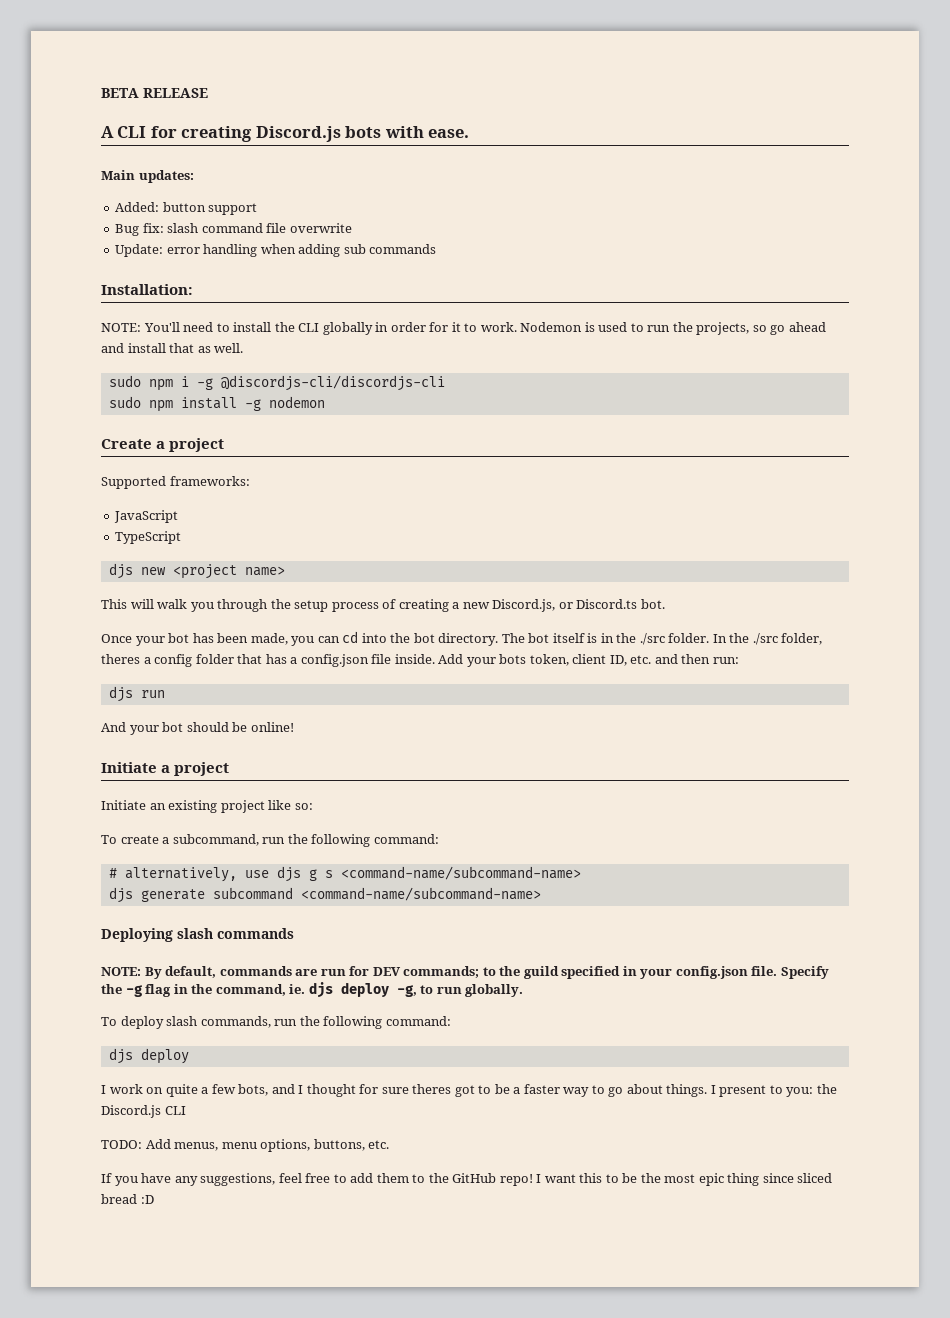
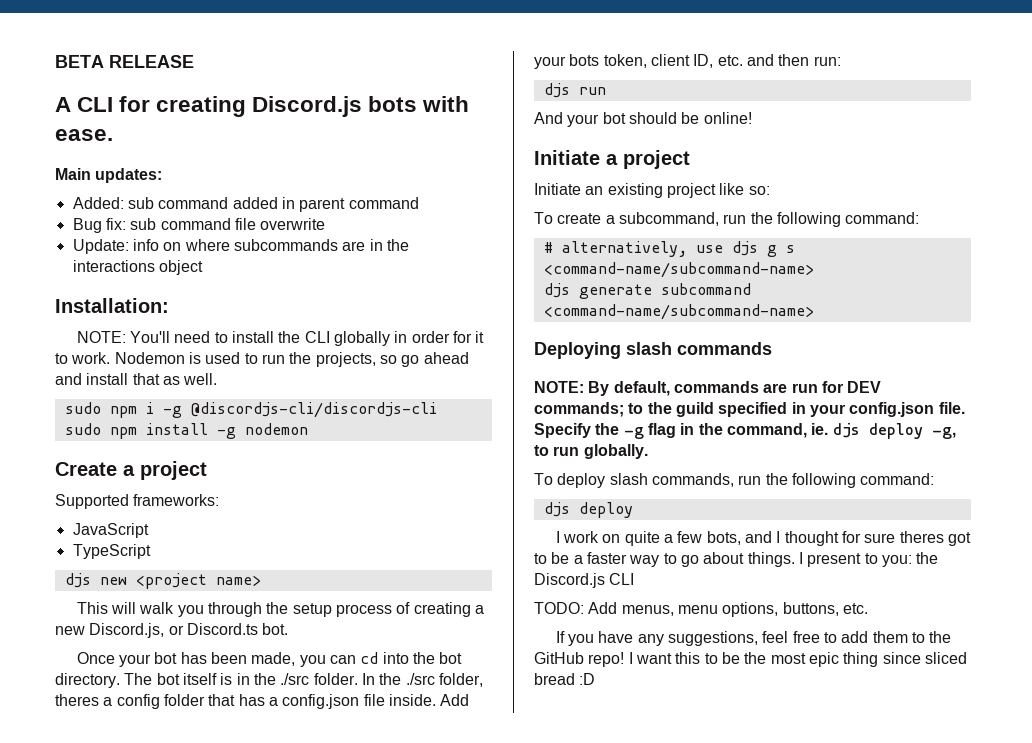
[162,202,258,215] button support -> [127,197,419,212] sub command added in parent command
[167,223,199,233] slash -> [130,218,157,230] sub
[166,244,437,257] error handling when adding sub commands -> [132,239,409,251] [72,260,203,275] info on where subcommands are in the interactions object

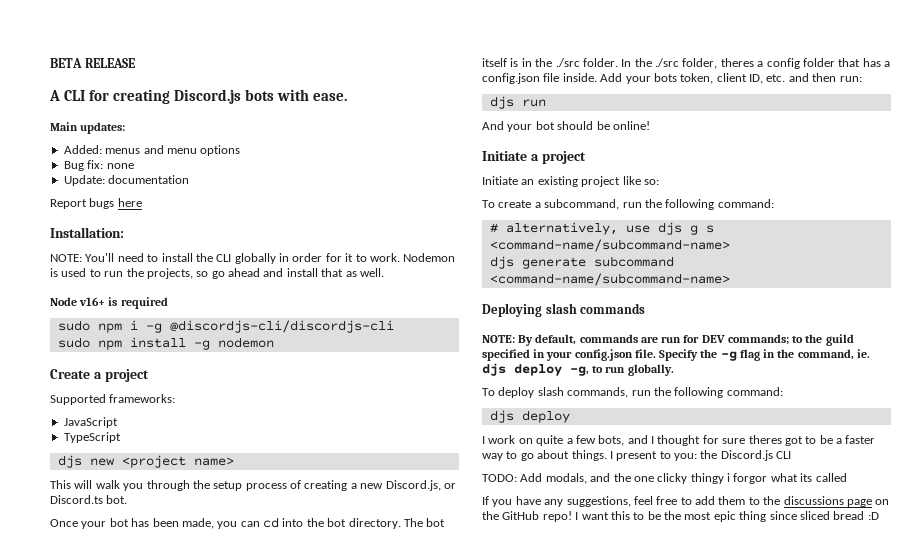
[127,197,419,212] [72,218,326,233] [72,239,409,254] [72,260,203,275] sub command added in parent command // Bug fix: sub command file overwrite // Update: info on where subcommands are in the interactions object -> [105,145,241,156] [63,160,134,171] [63,175,190,186] [50,198,142,209] menus and menu options // Bug fix: none // Update: documentation // Report bugs here
(218, 379) none -> [50,297,168,309] // Node v16+ is required
[621,602,868,617] menus, menu options, buttons, etc. -> [545,473,847,484] modals, and the one clicky thingy i forgor what its called
(952, 637) none -> [783,496,890,507] [482,511,499,520] discussions page on the

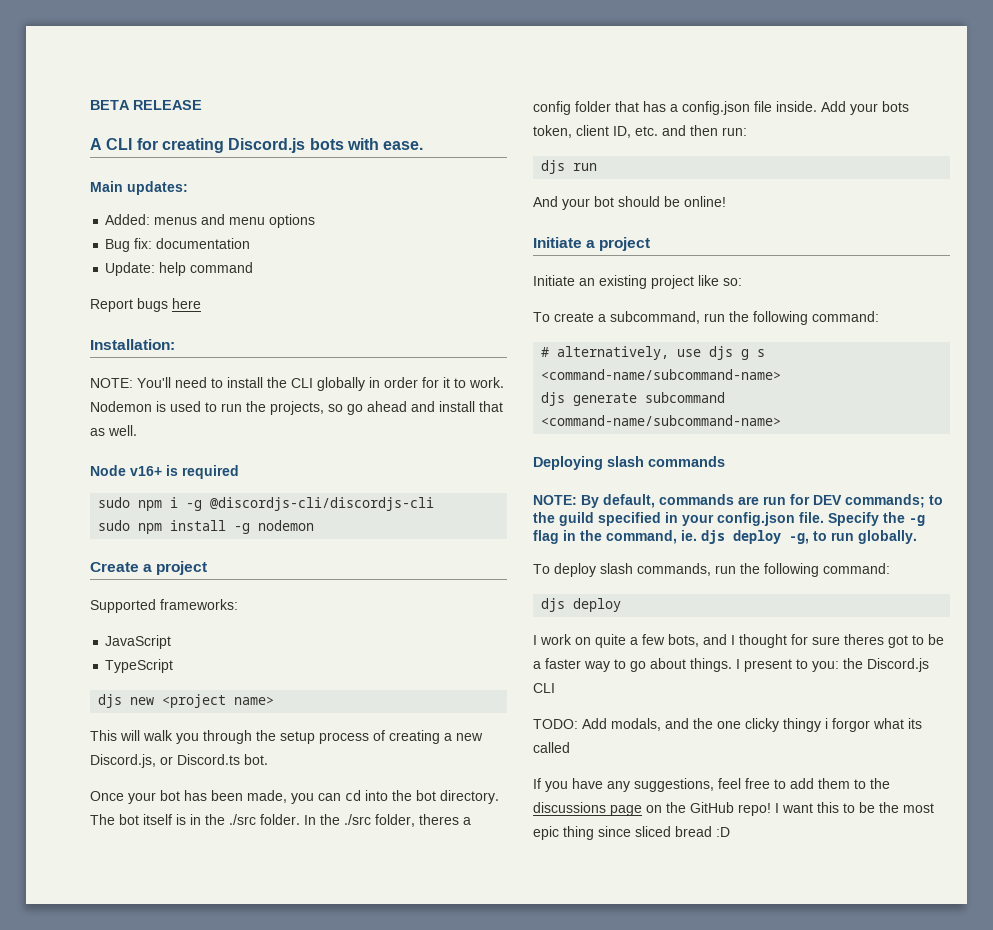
[87,160,134,169] fix: none -> [134,238,251,249] fix: documentation
[108,175,190,184] documentation -> [159,262,254,276] help command

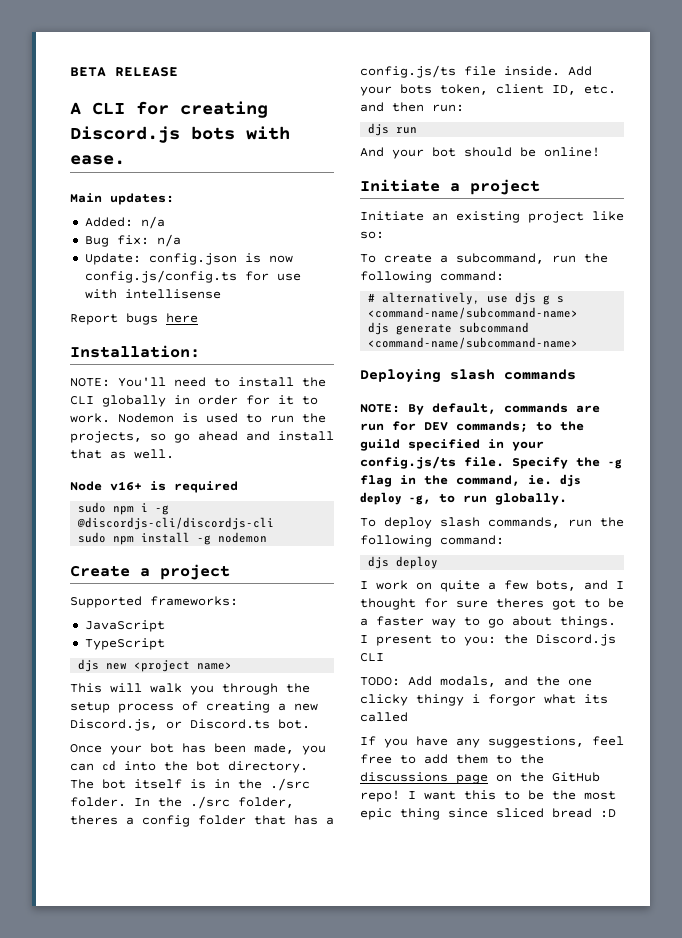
[154,214,316,228] menus and menu options -> [140,216,165,229] n/a
[156,238,251,249] documentation -> [156,234,181,247] n/a
[159,262,254,276] help command -> [148,253,293,265] [84,270,301,283] [84,289,221,299] config.json is now config.js/config.ts for use with intellisense
[682,101,750,115] config.json -> [360,65,456,78] config.js/ts
[717,512,795,526] config.json -> [360,456,456,469] config.js/ts

